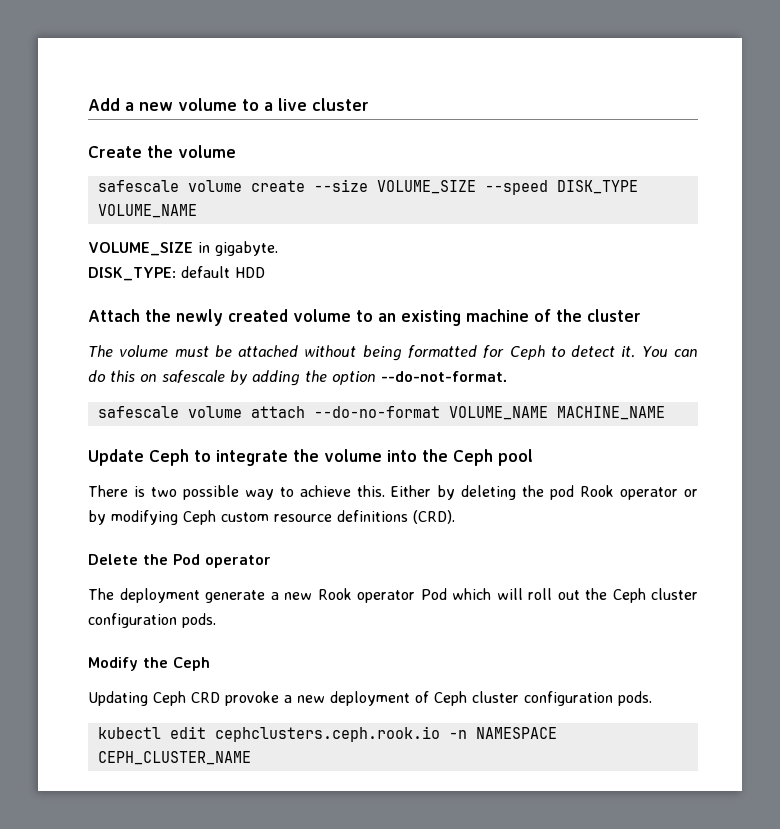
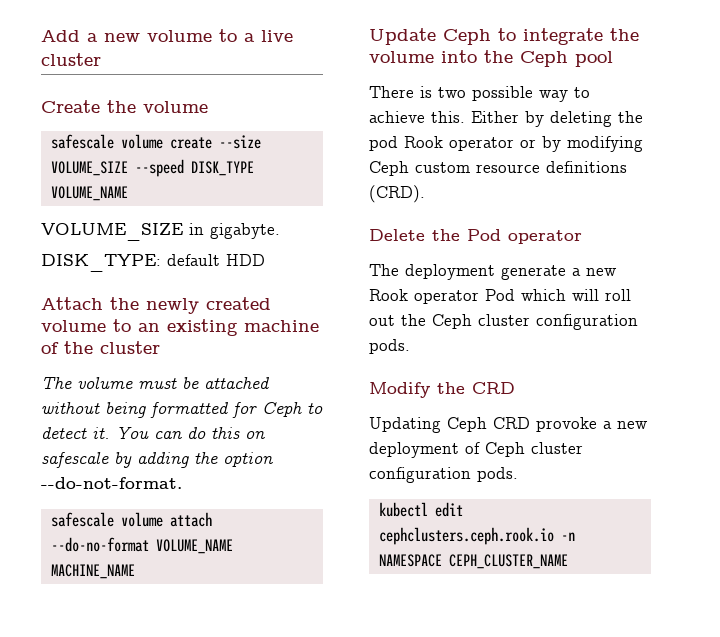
[173,657,210,671] Ceph -> [472,382,515,394] CRD

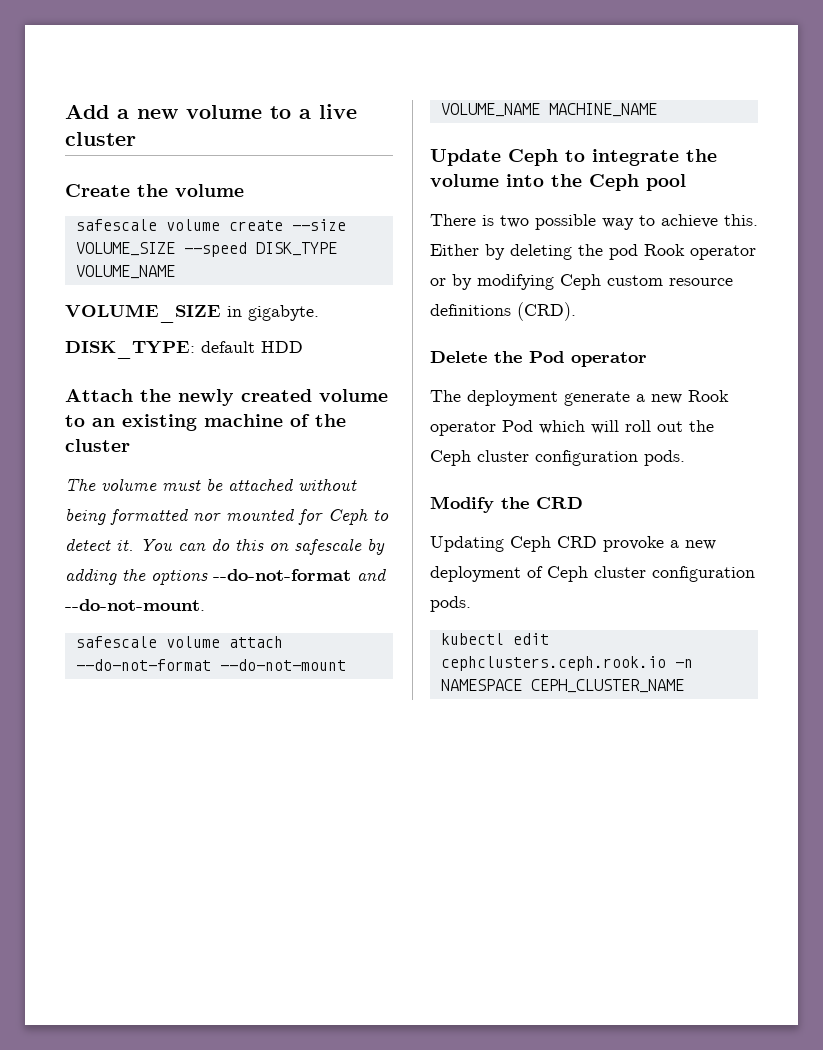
(229, 410) none -> [193,508,295,521] nor mounted
[223,452,273,467] [41,477,182,489] option --do-not-format. -> [151,568,387,585] [65,599,205,611] options --do-not-format and --do-not-mount.
[50,537,149,552] --do-no-format -> [75,659,346,671] --do-not-format --do-not-mount

